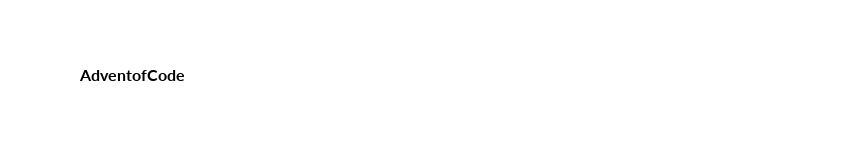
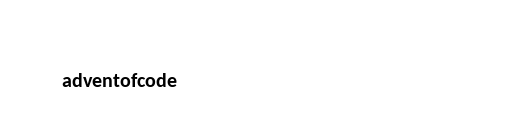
[79,70,185,81] AdventofCode -> [62,73,177,87] adventofcode

